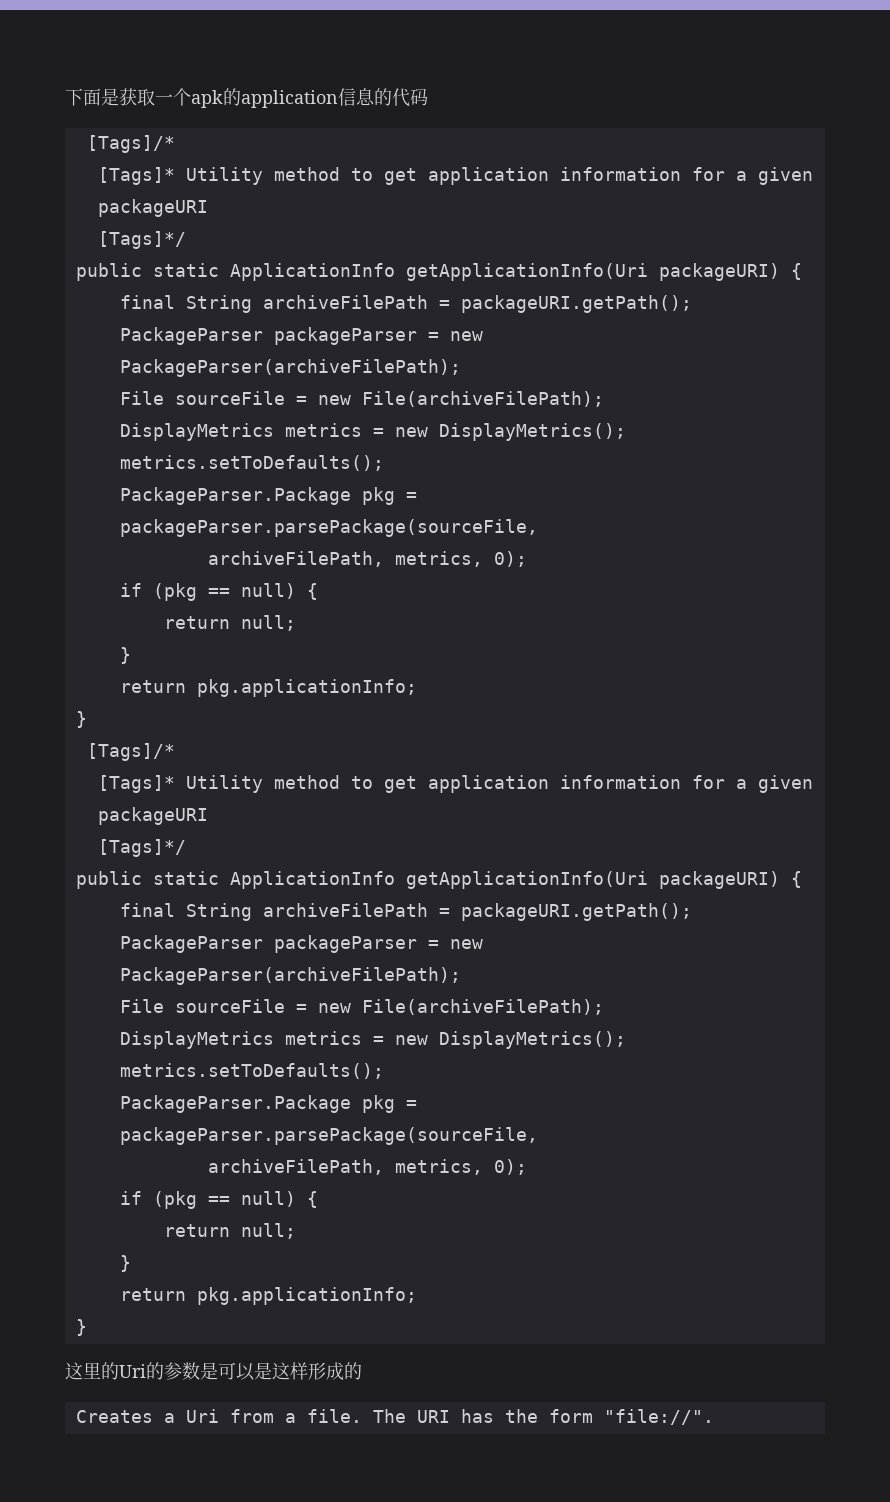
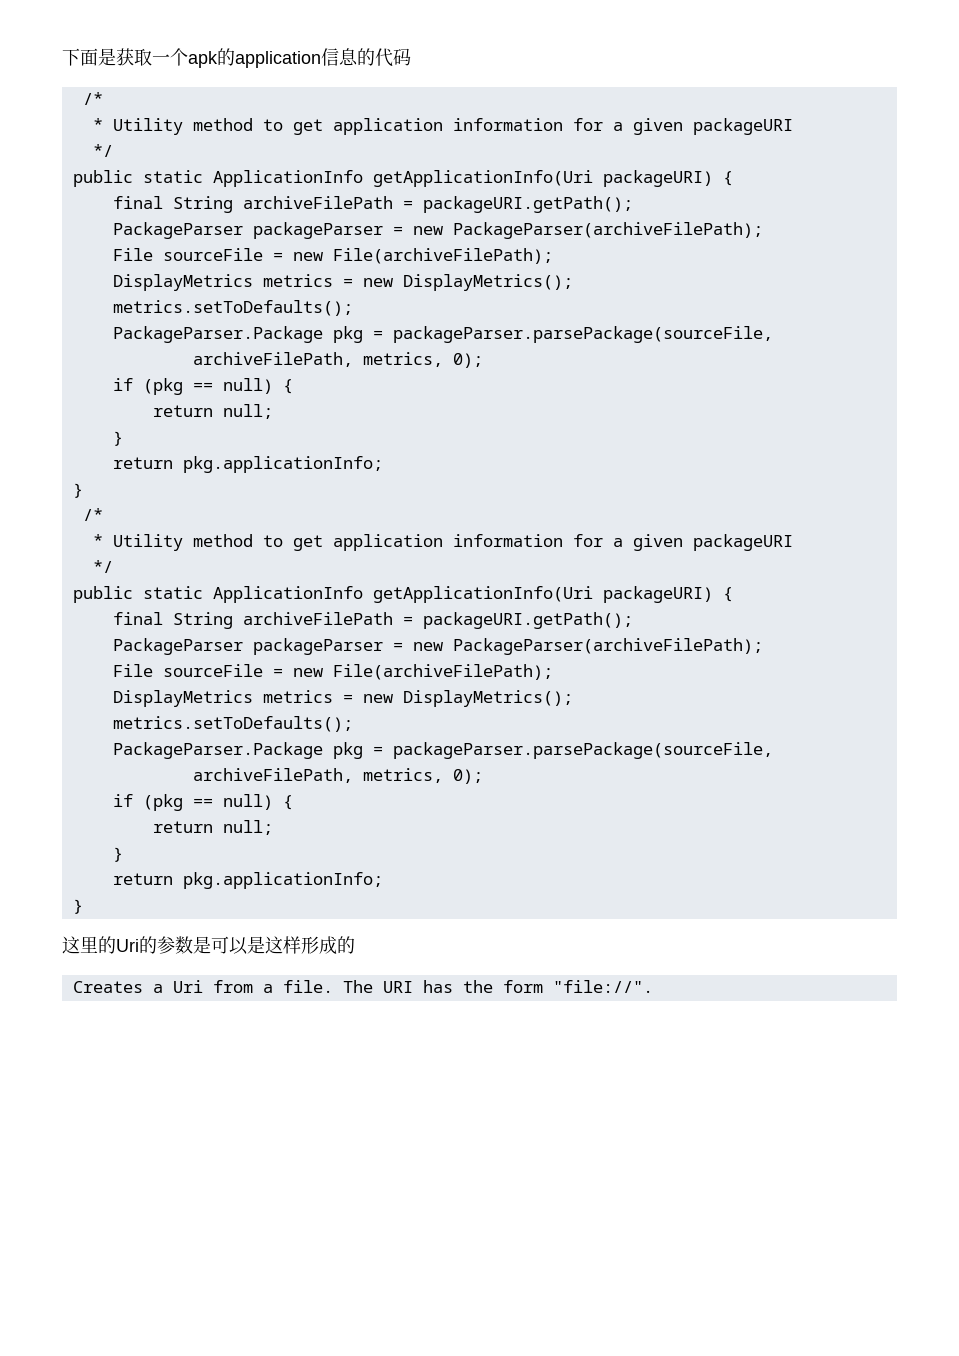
[86,135,175,153] [97,167,175,185] [Tags]/* // [Tags]* -> [82,92,103,105] [92,118,103,131] /* // *
[97,231,186,249] [Tags]*/ -> [92,144,113,157] */
[86,743,175,761] [97,775,175,793] [Tags]/* // [Tags]* -> [82,508,103,521] [92,534,103,547] /* // *
[97,839,186,857] [Tags]*/ -> [92,560,113,573] */

